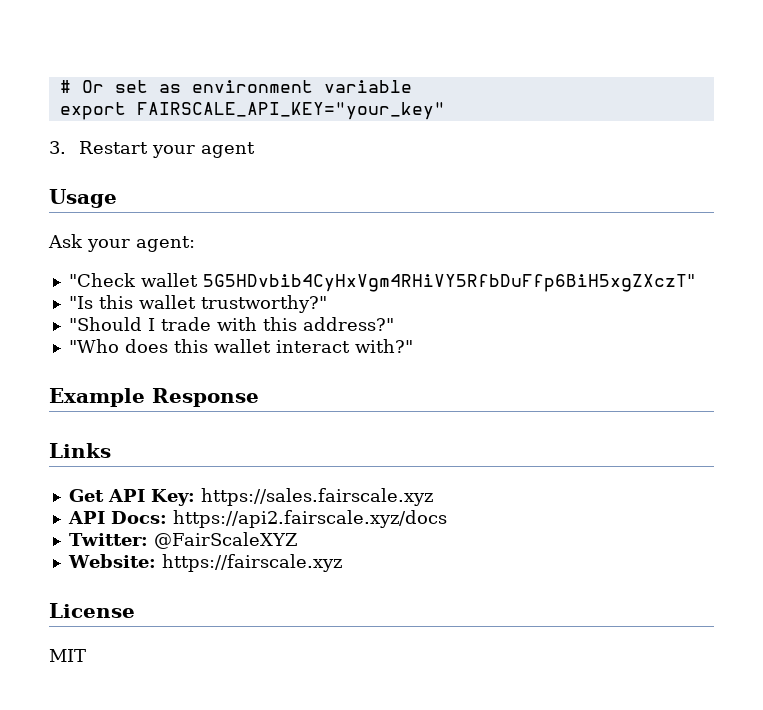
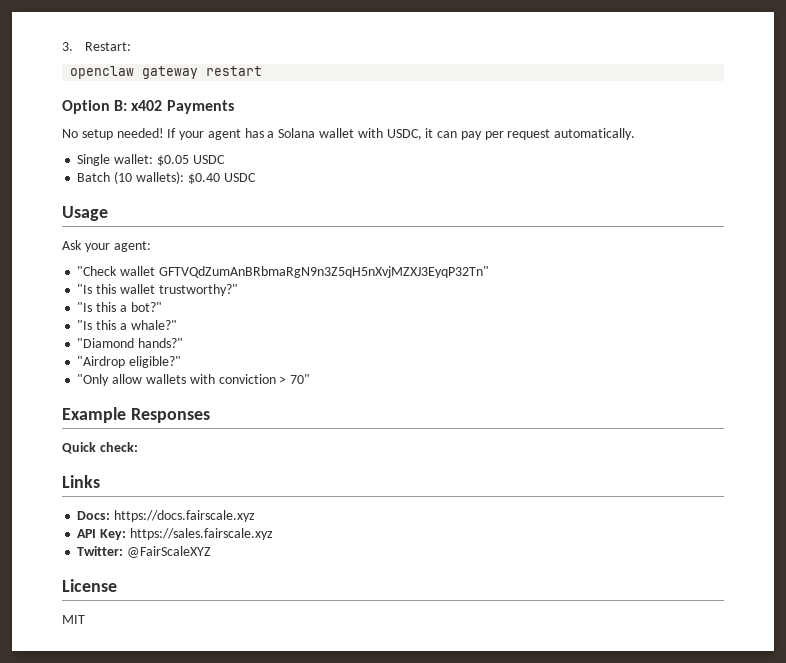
[59,80,412,93] [59,102,445,120] [49,141,256,158] # Or set as environment variable // export FAIRSCALE_API_KEY="your_key" // 3. Restart your agent -> [62,42,132,51] [70,66,263,79] [62,100,234,114] [62,128,636,140] [77,154,225,166] [77,171,256,184] 3. Restart: // openclaw gateway restart // Option B: x402 Payments // No setup needed! If your agent has a Solana wallet with USDC, it can pay per request automatically. // Single wallet: $0.05 USDC // Batch (10 wallets): $0.40 USDC
[202,274,695,292] 5G5HDvbib4CyHxVgm4RHiVY5RfbDuFfp6BiH5xgZXczT" -> [158,266,489,278] GFTVQdZumAnBRbmaRgN9n3Z5qH5nXvjMZXJ3EyqP32Tn"
[68,317,394,331] [68,339,413,353] [49,388,259,407] "Should I trade with this address?" // "Who does this wallet interact with?" // Example Response -> [77,302,162,312] [77,320,177,330] [77,338,184,348] [77,356,182,368] [77,374,311,386] [62,407,210,423] [62,442,138,454] "Is this a bot?" // "Is this a whale?" // "Diamond hands?" // "Airdrop eligible?" // "Only allow wallets with conviction > 70" // Example Responses // Quick check:
[68,489,104,502] Get -> [77,510,256,522] Docs: https://docs.fairscale.xyz //
[67,510,447,528] // API Docs: https://api2.fairscale.xyz/docs -> (273, 534) none
[67,554,342,572] // Website: https://fairscale.xyz -> (212, 552) none

